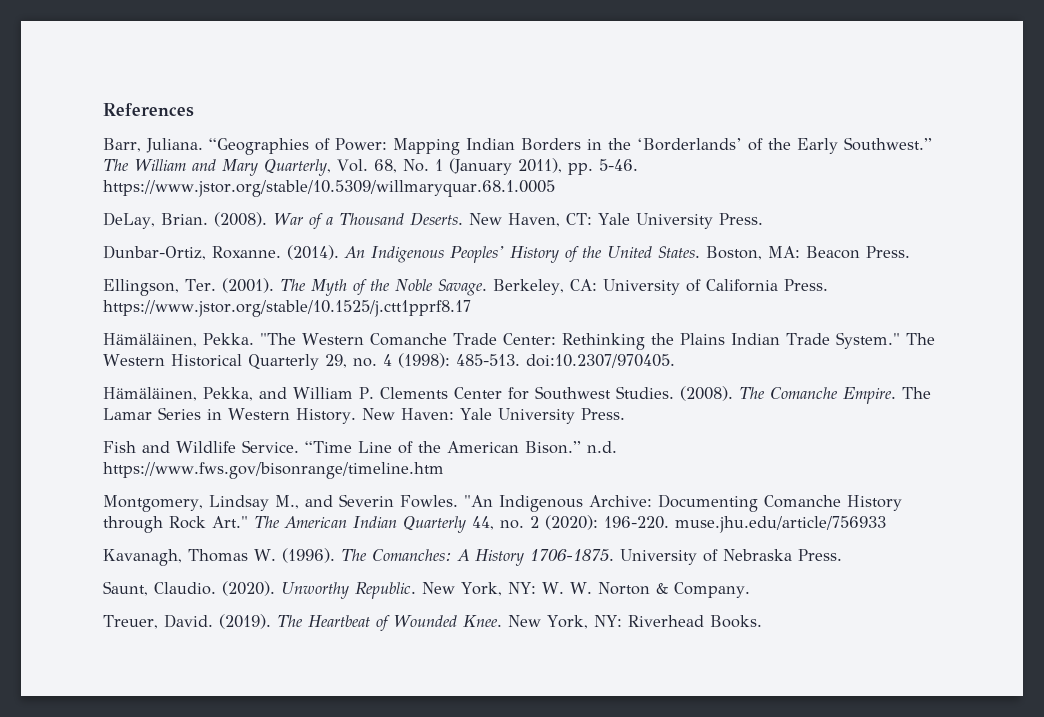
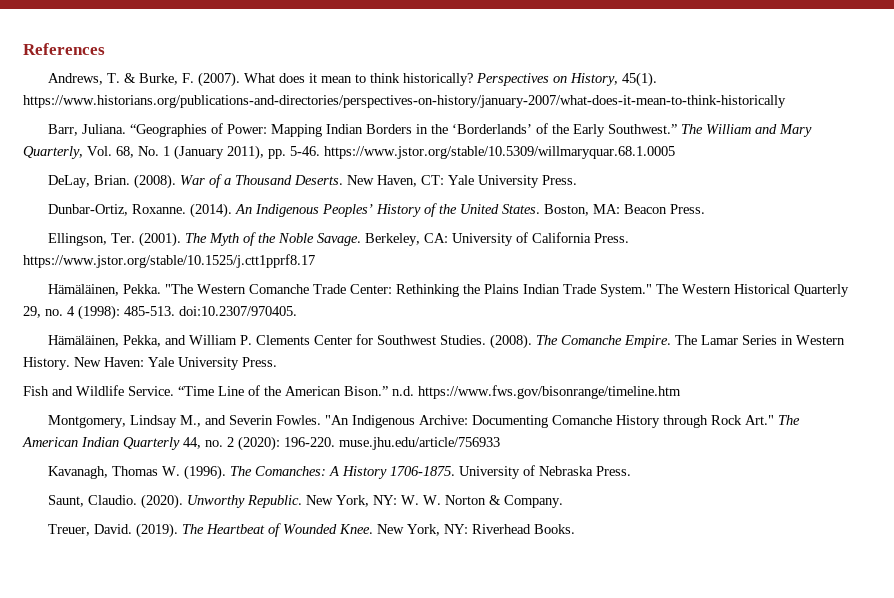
(194, 110) none -> [48,72,658,87] [23,95,786,108] // Andrews, T. & Burke, F. (2007). What does it mean to think historically? Perspectives on History, 45(1). https://www.historians.org/publications-and-directories/perspectives-on-history/january-2007/what-does-it-mean-to-think-historically

